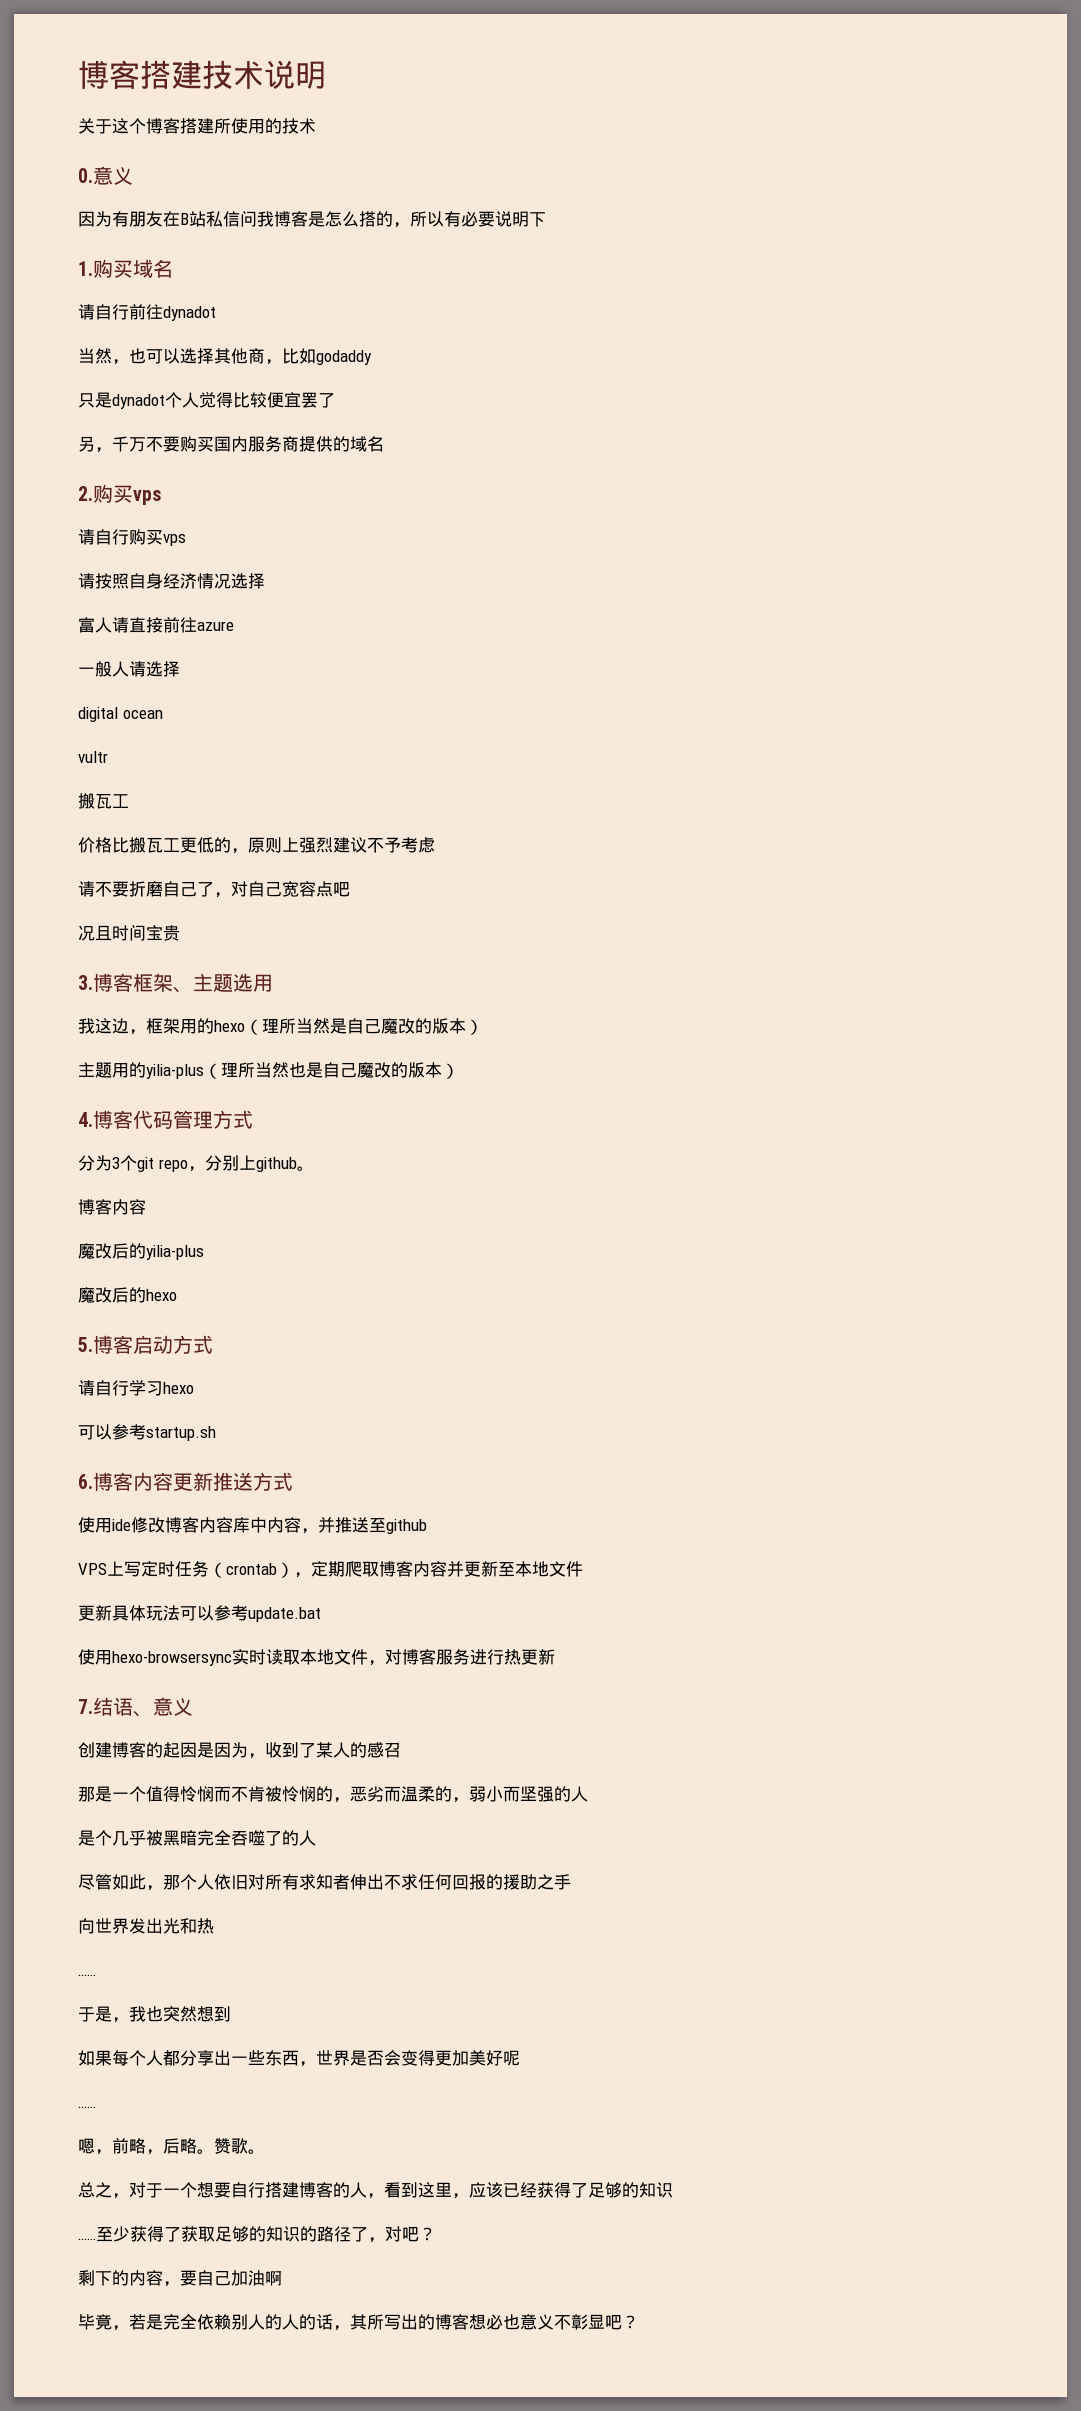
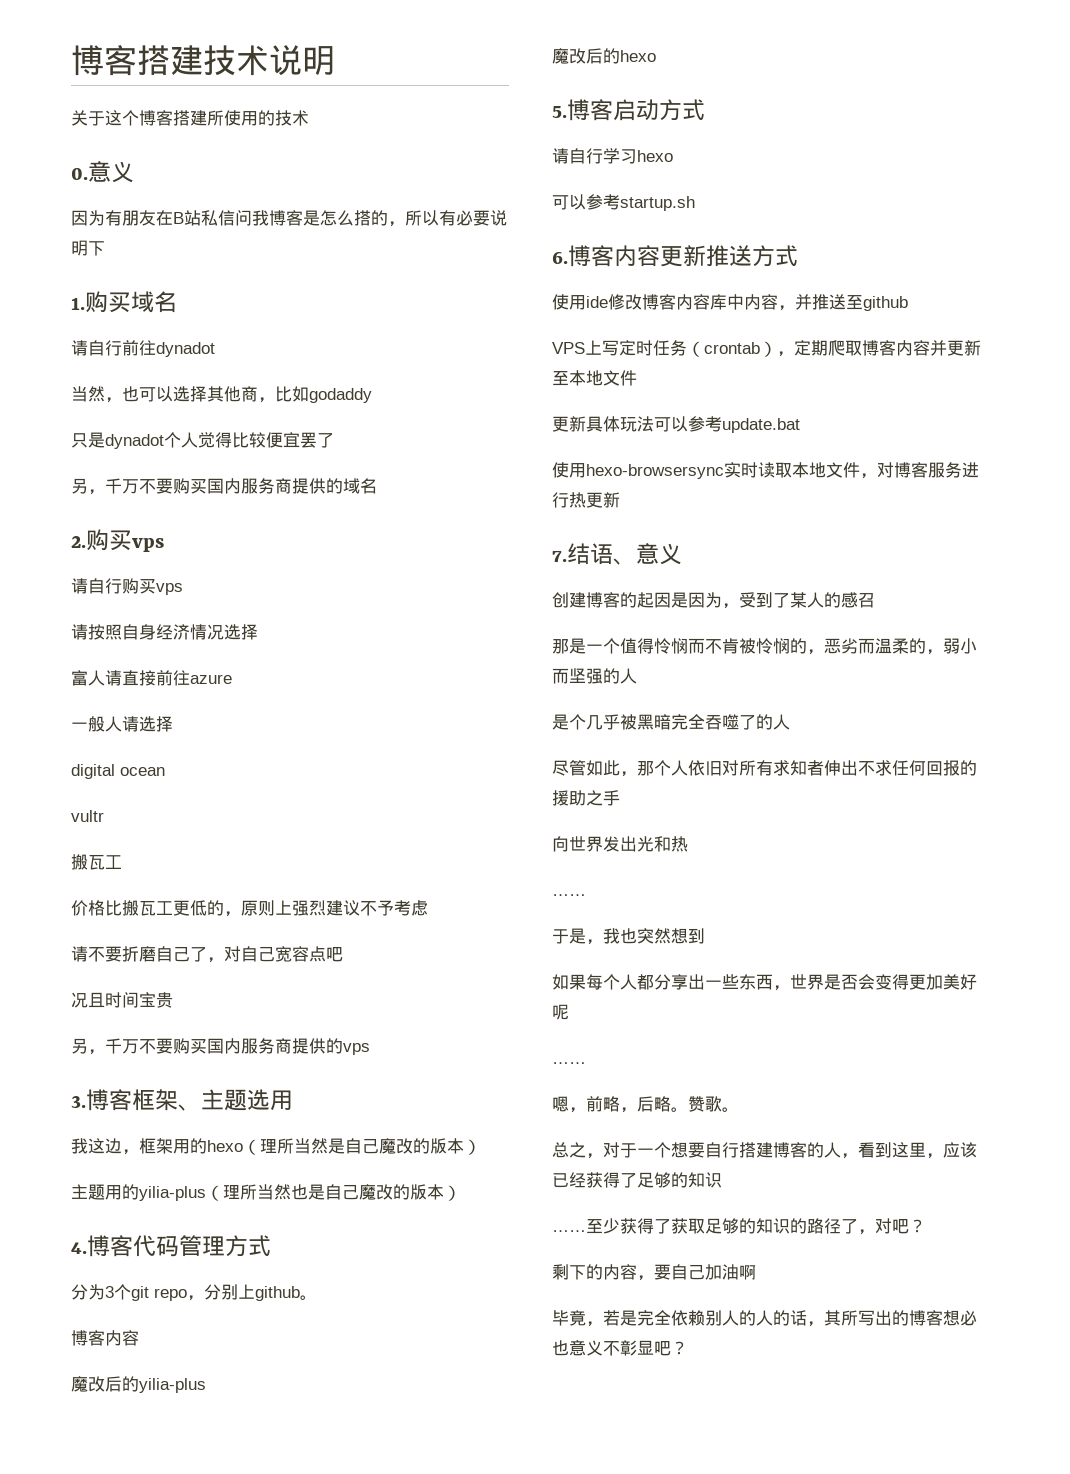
(180, 933) none -> [71,1038,370,1055] // 另，千万不要购买国内服务商提供的vps
[265,1742,282,1758] 收 -> [739,592,756,608] 受

